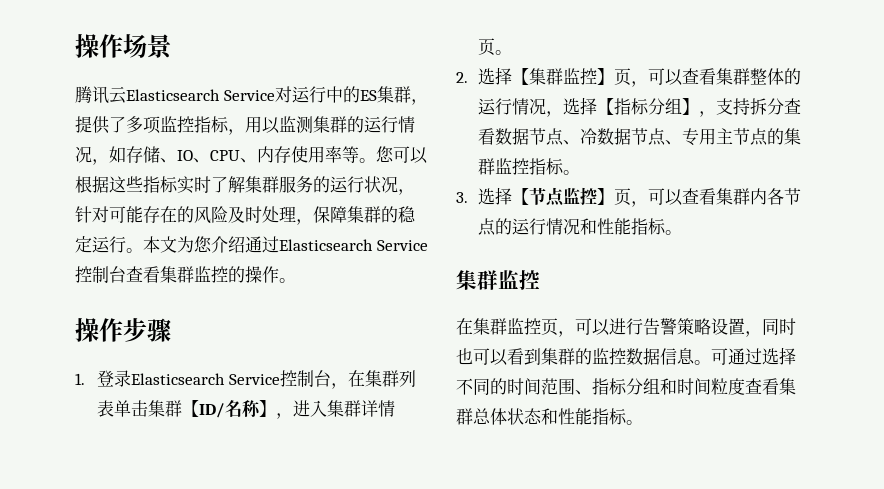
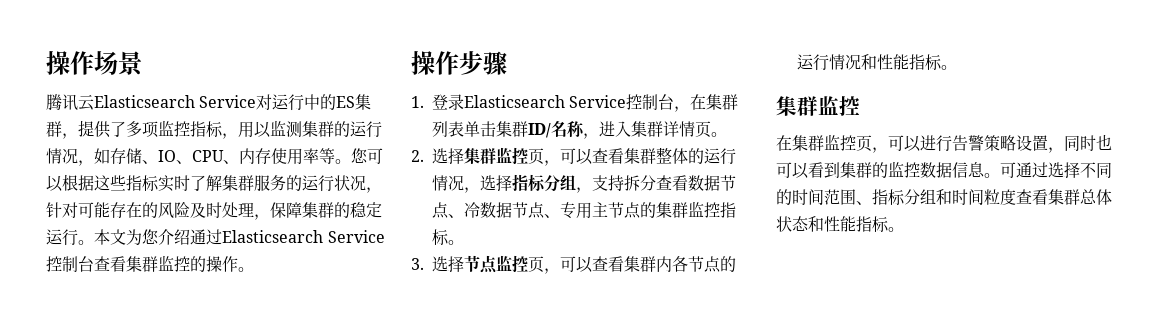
[182,400,200,417] 【 -> (528, 129) none
[259,400,277,417] 】 -> (585, 129) none
[512,68,615,85] 【集群监控】 -> [464,147,528,165] 集群监控
[597,98,700,115] 【指标分组】 -> [512,174,576,192] 指标分组
[512,188,530,205] 【 -> (464, 264) none
[597,188,615,205] 】 -> (528, 264) none

